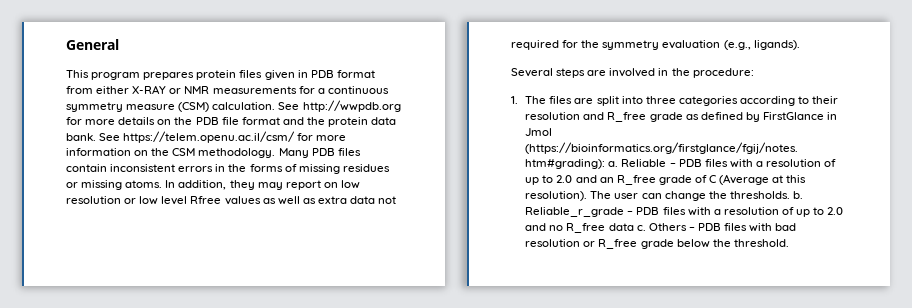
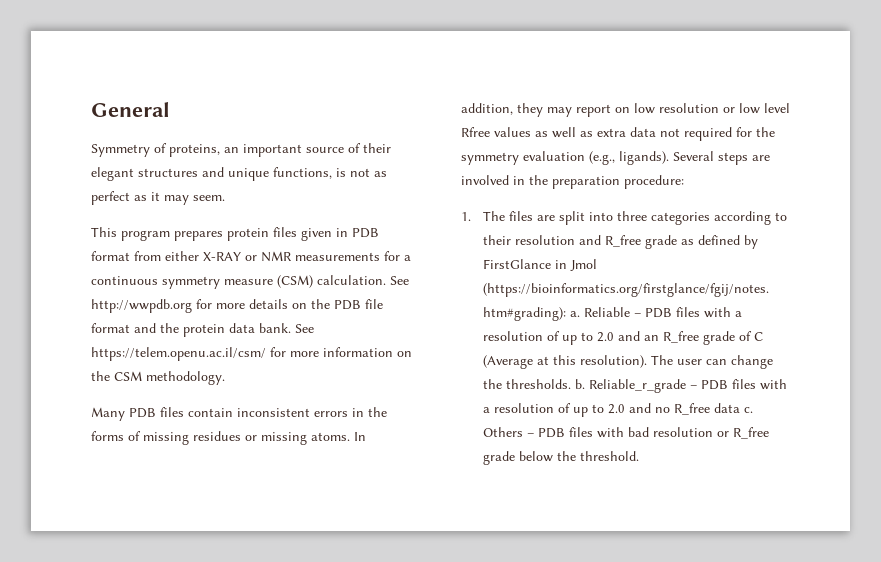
(119, 44) none -> [91,143,391,157] [91,167,387,181] [91,191,225,205] // Symmetry of proteins, an important source of their elegant structures and unique functions, is not as perfect as it may seem.
(276, 153) none -> (225, 378) //
(800, 45) // -> (669, 158) none
(690, 72) none -> [552,176,620,189] preparation

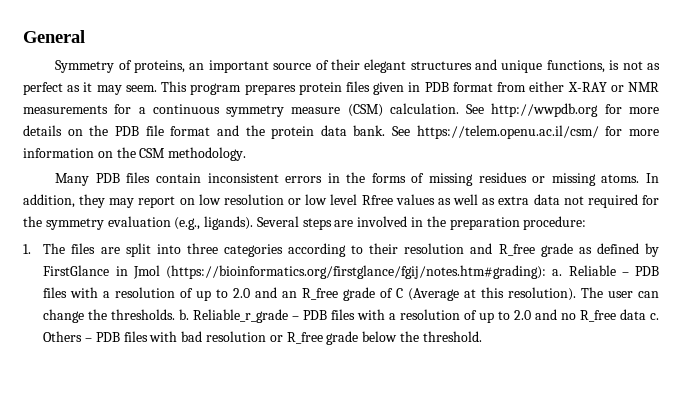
(225, 198) // -> (157, 88) none

